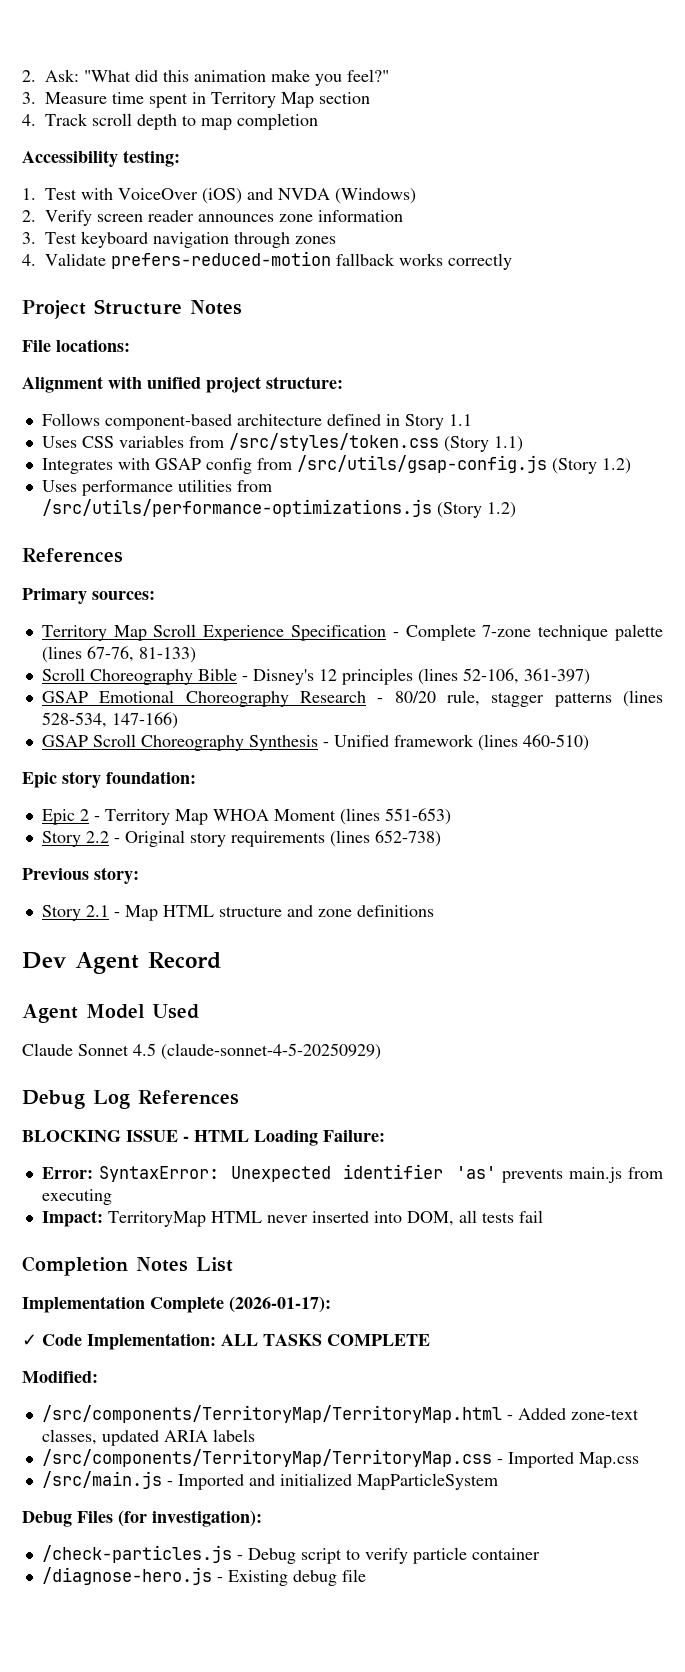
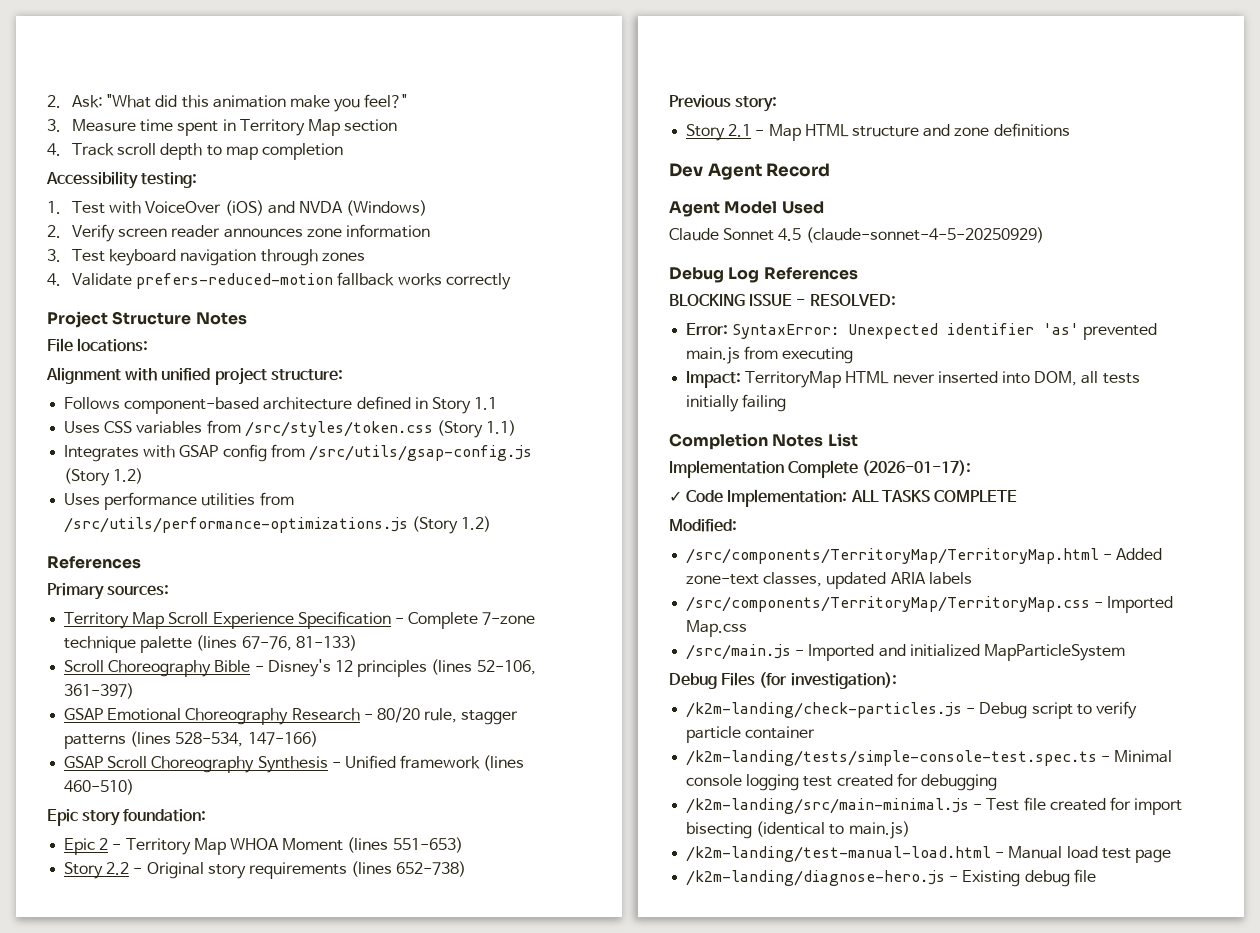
[194,1130,385,1146] HTML Loading Failure: -> [809,294,896,306] RESOLVED:
[501,1168,563,1183] prevents -> [1083,323,1158,340] prevented
[518,1210,543,1223] fail -> [686,394,787,412] initially failing
[41,1545,232,1563] /check-particles.js -> [686,702,963,718] /k2m-landing/check-particles.js
[41,1567,212,1585] /diagnose-hero.js -> [686,750,1173,766] [686,773,997,791] [686,797,1183,815] [686,821,910,839] [686,846,1171,863] [686,870,946,886] /k2m-landing/tests/simple-console-test.spec.ts - Minimal console logging test created for debugging // /k2m-landing/src/main-minimal.js - Test file created for import bisecting (identical to main.js) // /k2m-landing/test-manual-load.html - Manual load test page // /k2m-landing/diagnose-hero.js

